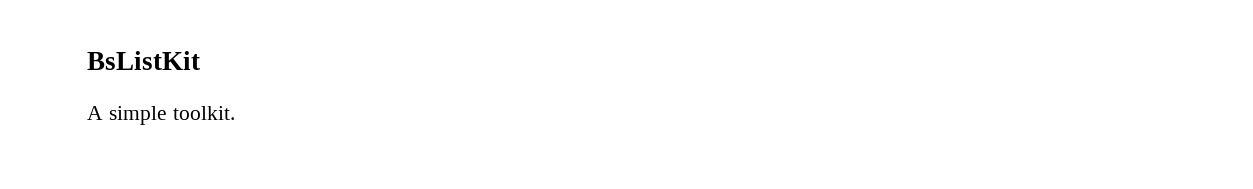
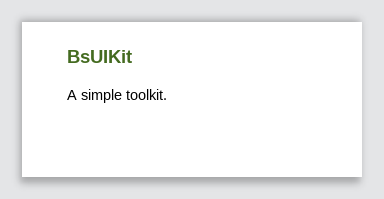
[87,51,200,70] BsListKit -> [67,50,132,63] BsUIKit

